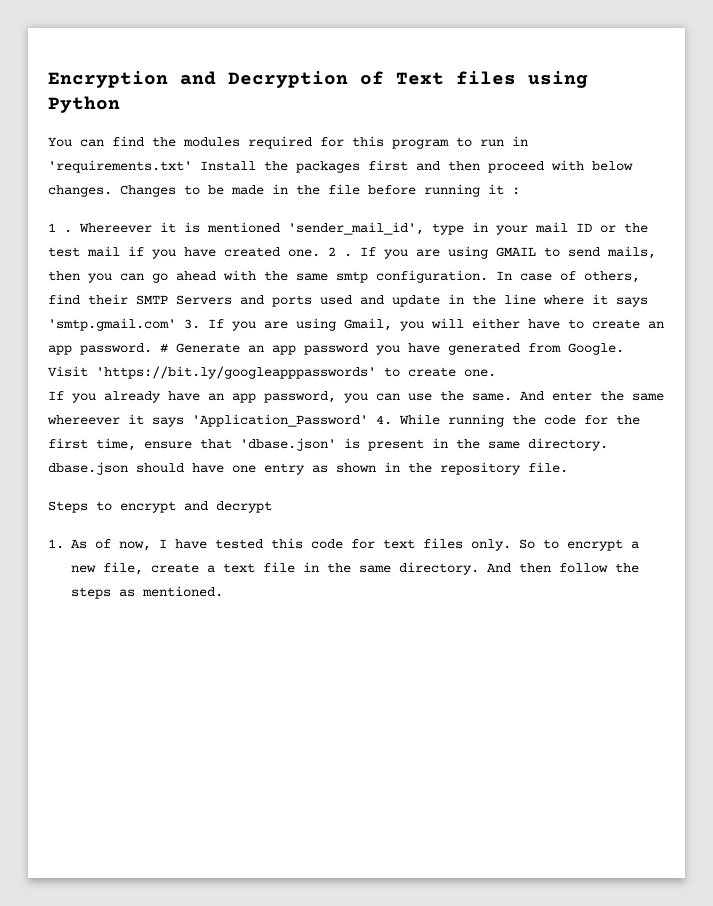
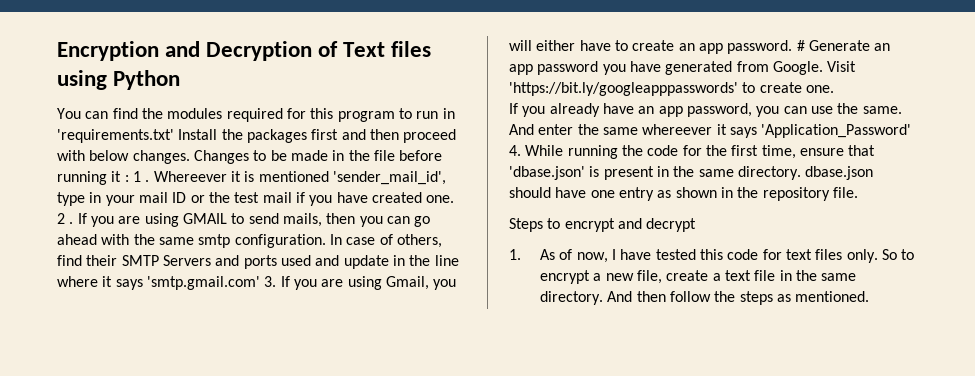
(520, 191) // -> (129, 178) none

